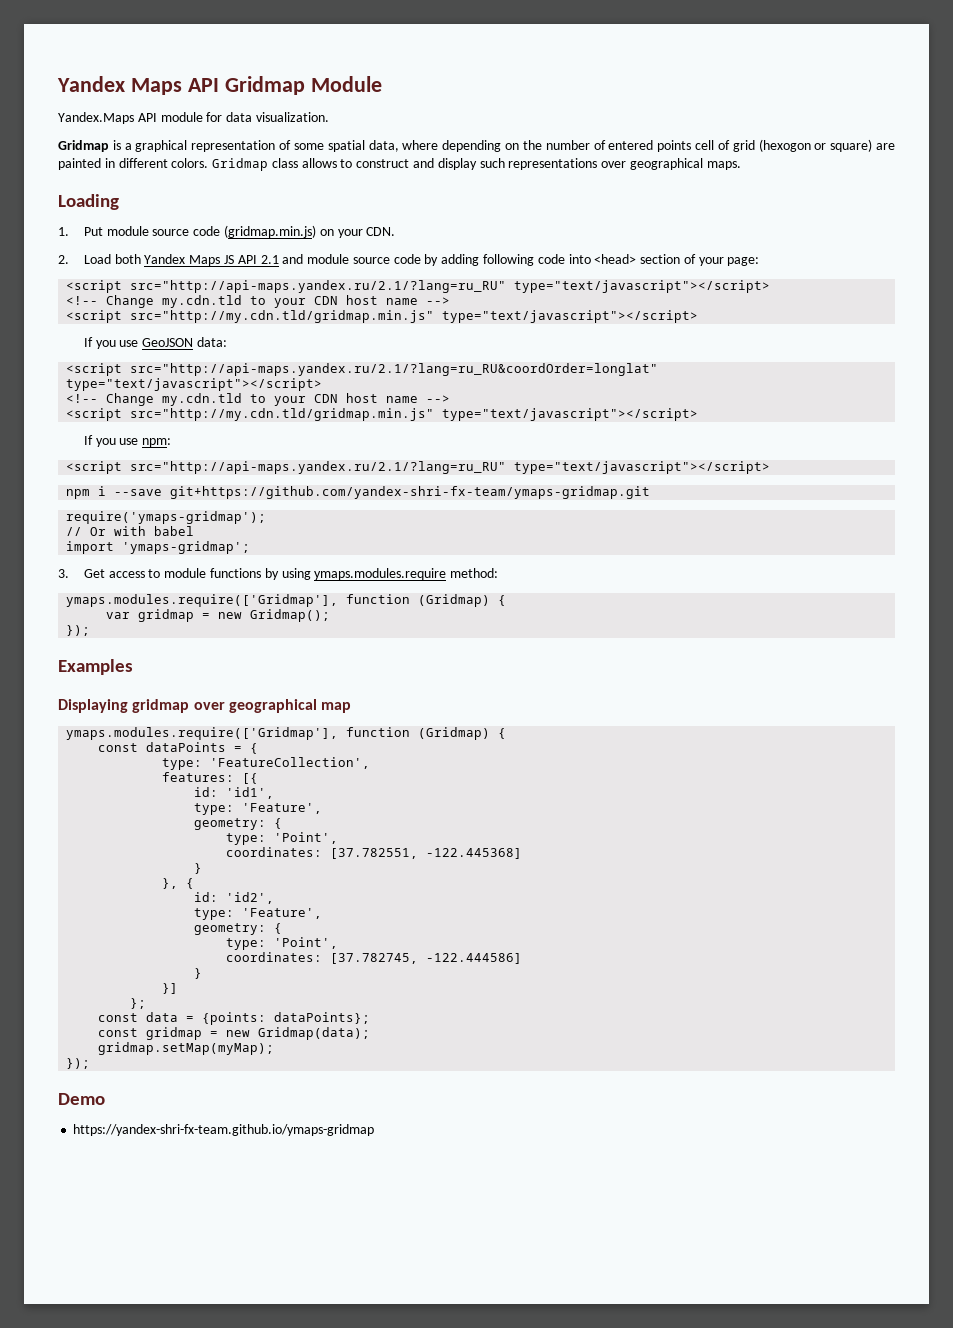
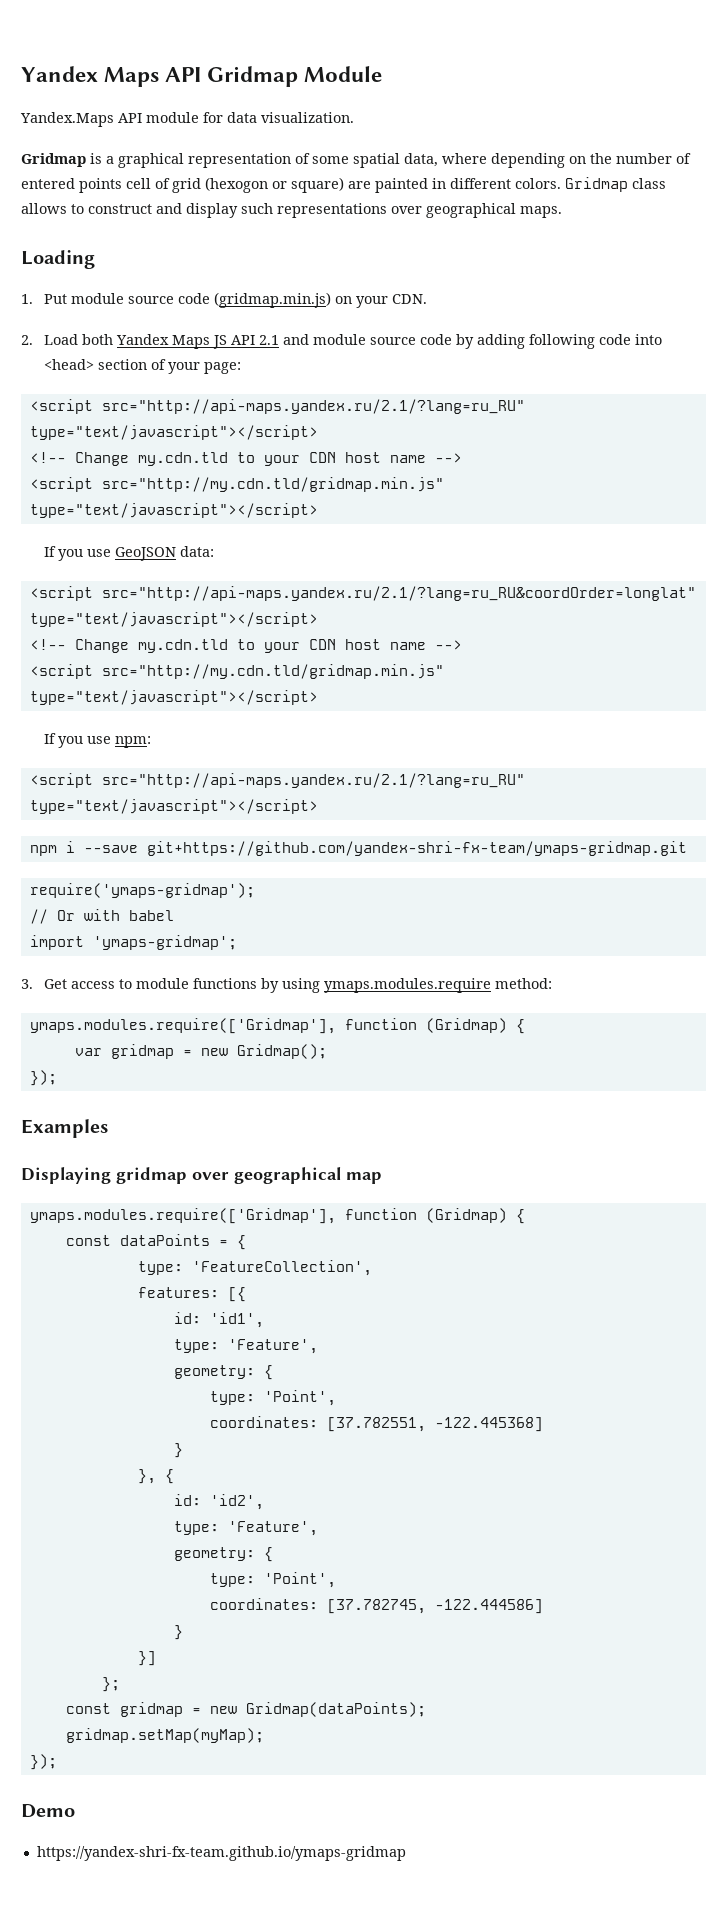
[98,1012,371,1025] // const data = {points: dataPoints}; -> (120, 1684) none
[258,1027,371,1040] Gridmap(data); -> [245,1702,426,1717] Gridmap(dataPoints);

